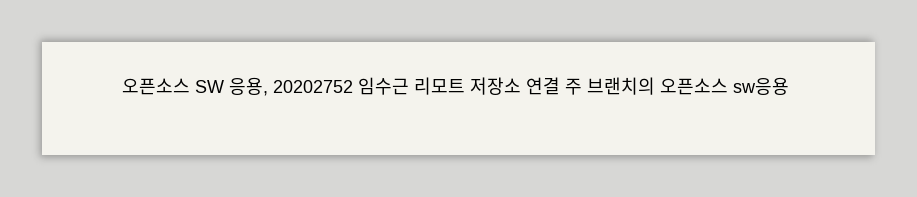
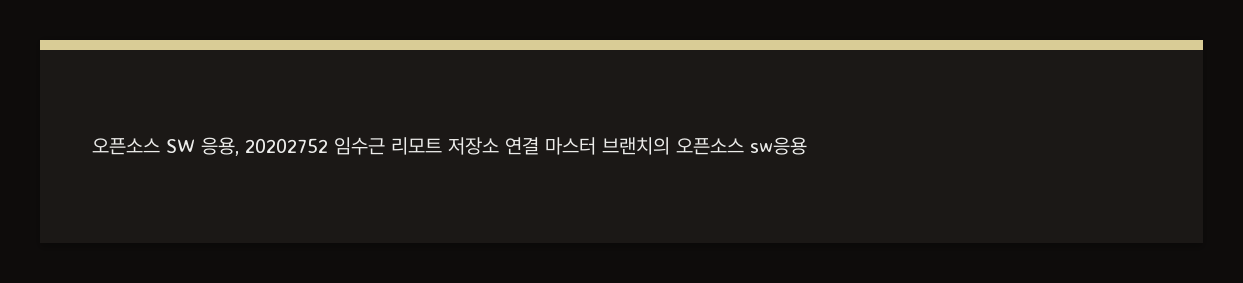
[565,78,582,95] 주 -> [545,137,596,155] 마스터

